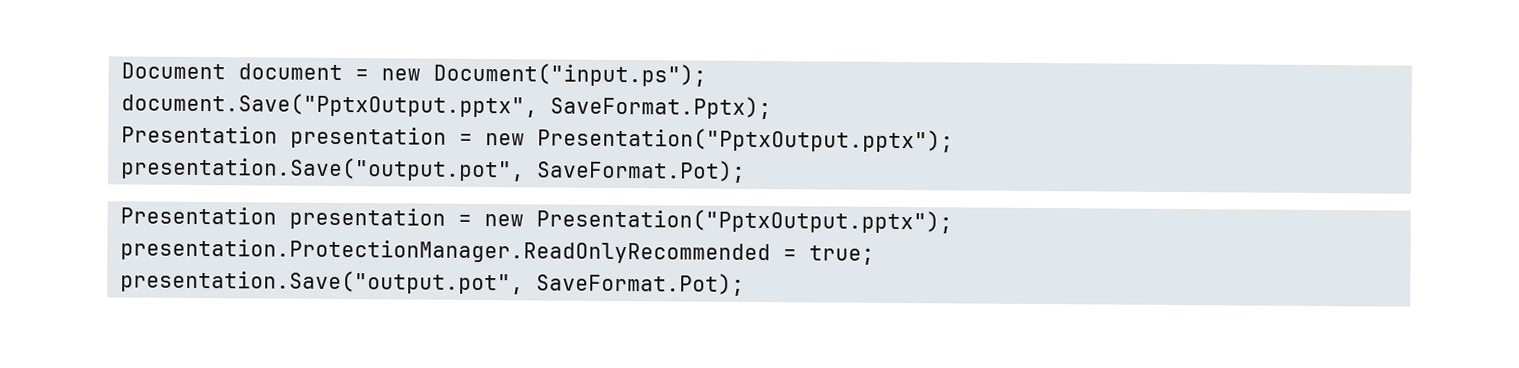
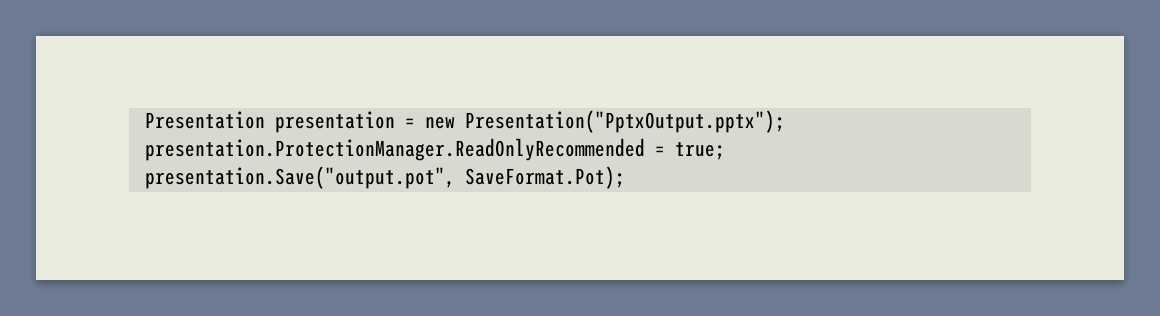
[121,62,708,87] [121,92,773,120] [121,125,955,153] [121,156,747,183] Document document = new Document("input.ps"); // document.Save("PptxOutput.pptx", SaveFormat.Pptx); // Presentation presentation = new Presentation("PptxOutput.pptx"); // presentation.Save("output.pot", SaveFormat.Pot); // -> (144, 120) none

